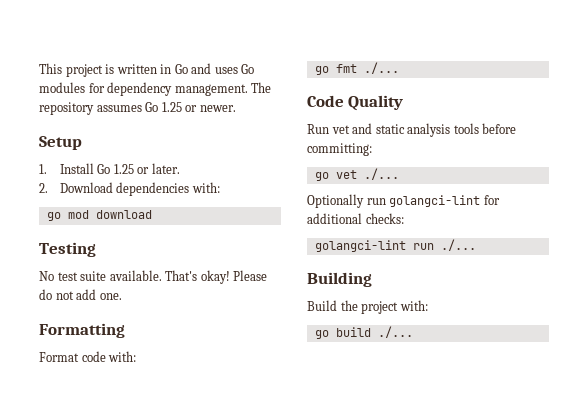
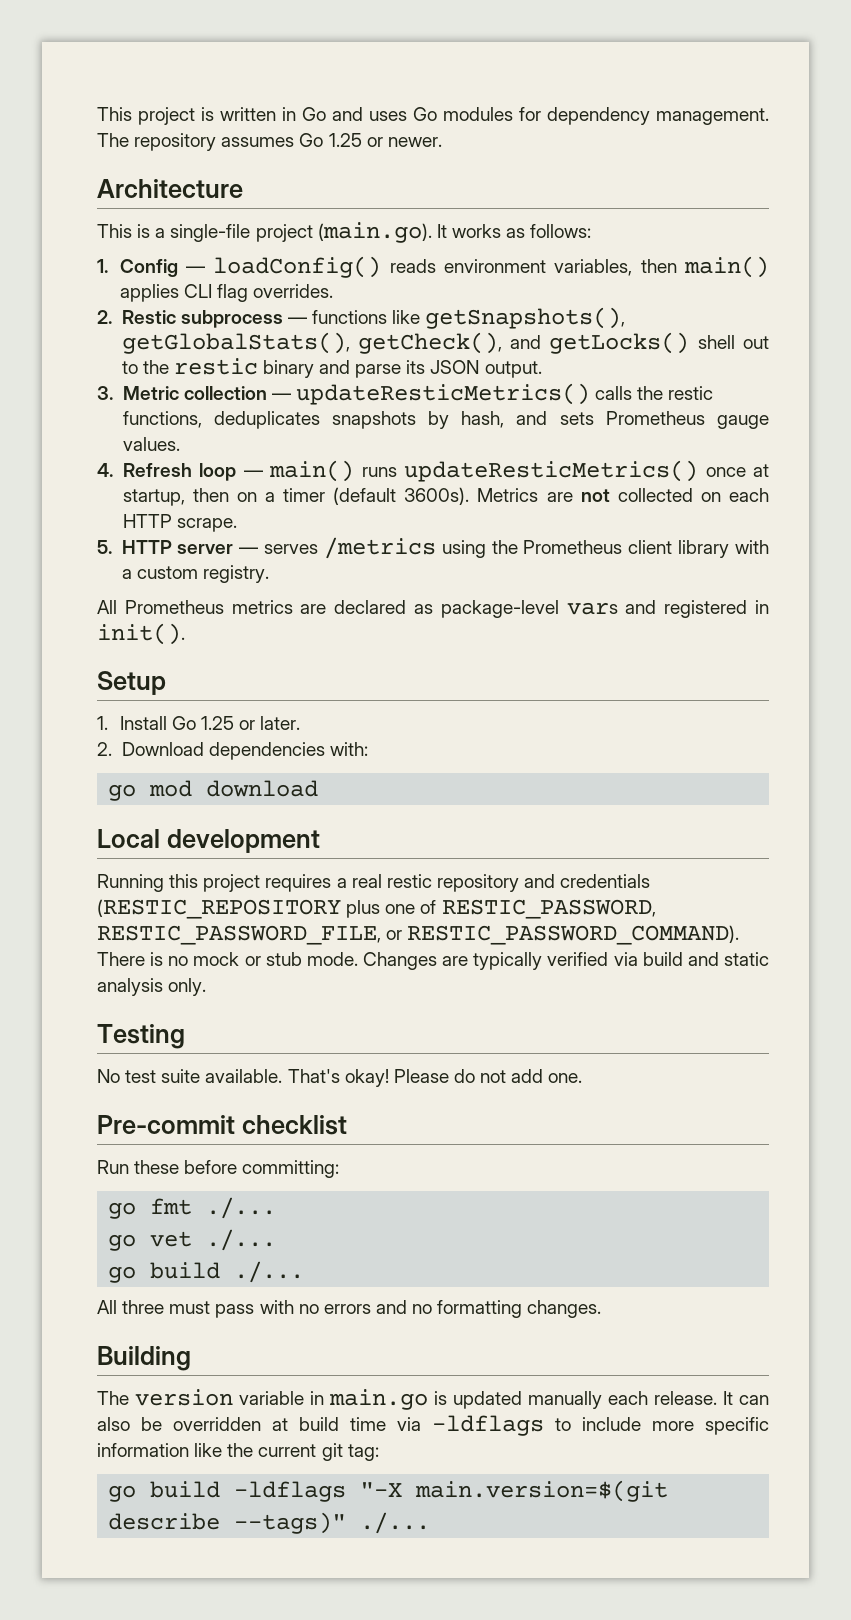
(236, 108) none -> [97,179,243,198] [97,222,592,243] [97,256,769,278] [119,284,334,302] [97,307,626,329] [121,332,769,354] [121,358,542,378] [97,383,714,405] [122,411,769,429] [122,437,180,451] [97,460,769,482] [122,487,769,506] [122,514,237,532] [97,537,770,559] [121,565,269,583] [97,600,769,618] [97,623,185,645] // Architecture // This is a single-file project (main.go). It works as follows: // 1. Config — loadConfig() reads environment variables, then main() applies CLI flag overrides. // 2. Restic subprocess — functions like getSnapshots(), getGlobalStats(), getCheck(), and getLocks() shell out to the restic binary and parse its JSON output. // 3. Metric collection — updateResticMetrics() calls the restic functions, deduplicates snapshots by hash, and sets Prometheus gauge values. // 4. Refresh loop — main() runs updateResticMetrics() once at startup, then on a timer (default 3600s). Metrics are not collected on each HTTP scrape. // 5. HTTP server — serves /metrics using the Prometheus client library with a custom registry. // All Prometheus metrics are declared as package-level vars and registered in init().
(152, 214) none -> [97,829,320,853] [97,874,651,892] [97,899,656,919] [97,925,740,945] [97,952,769,970] [97,978,207,996] // Local development // Running this project requires a real restic repository and credentials (RESTIC_REPOSITORY plus one of RESTIC_PASSWORD, RESTIC_PASSWORD_FILE, or RESTIC_PASSWORD_COMMAND). There is no mock or stub mode. Changes are typically verified via build and static analysis only.
[39,323,125,338] [39,351,137,362] [314,62,399,75] [307,95,404,111] [307,123,517,137] [307,143,372,156] [314,168,399,181] [307,194,500,208] [307,213,404,224] [314,239,476,252] [307,272,372,287] [307,300,428,314] [314,327,371,339] Formatting // Format code with: // go fmt ./... // Code Quality // Run vet and static analysis tools before committing: // go vet ./... // Optionally run golangci-lint for additional checks: // golangci-lint run ./... // Building // Build the project with: // go build -> [97,1115,347,1135] [97,1160,340,1178] [108,1197,277,1219] [108,1229,277,1251] [108,1261,305,1283] [97,1300,602,1318] [97,1346,191,1371] [97,1389,769,1410] [97,1415,769,1436] [97,1443,379,1461] [108,1480,669,1502] [108,1512,347,1534] Pre-commit checklist // Run these before committing: // go fmt ./... // go vet ./... // go build ./... // All three must pass with no errors and no formatting changes. // Building // The version variable in main.go is updated manually each release. It can also be overridden at build time via -ldflags to include more specific information like the current git tag: // go build -ldflags "-X main.version=$(git describe --tags)"

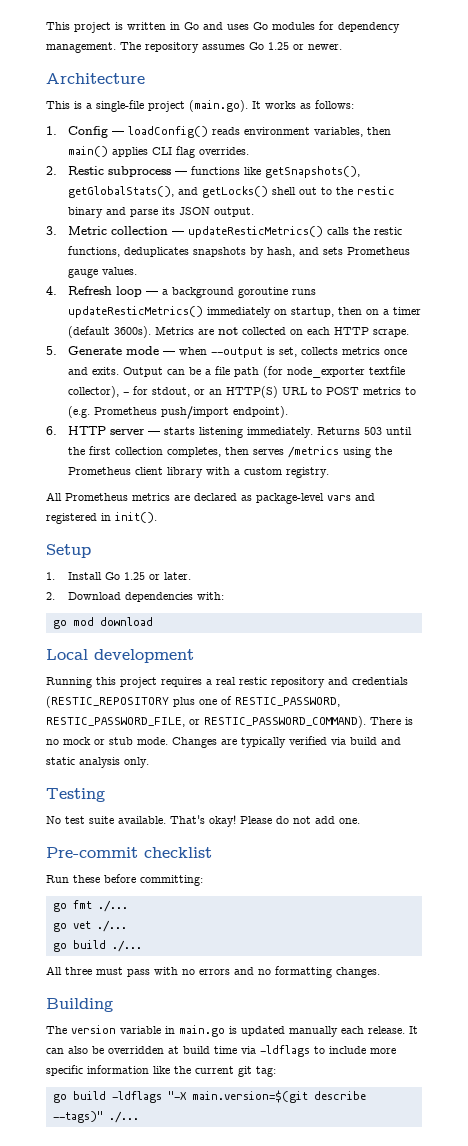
[357,332,502,354] getCheck(), -> (175, 192) none
[269,460,769,482] main() runs updateResticMetrics() once at -> [162,287,317,298] [68,306,288,318] a background goroutine runs updateResticMetrics() immediately on
[121,540,259,554] HTTP server — -> [68,346,408,358] [68,366,406,378] [68,386,417,398] [68,406,289,419] [46,426,413,438] [68,446,250,457] Generate mode — when --output is set, collects metrics once and exits. Output can be a file path (for node_exporter textfile collector), - for stdout, or an HTTP(S) URL to POST metrics to (e.g. Prometheus push/import endpoint). // 6. HTTP server — starts listening immediately. Returns 503 until the first collection completes, then

